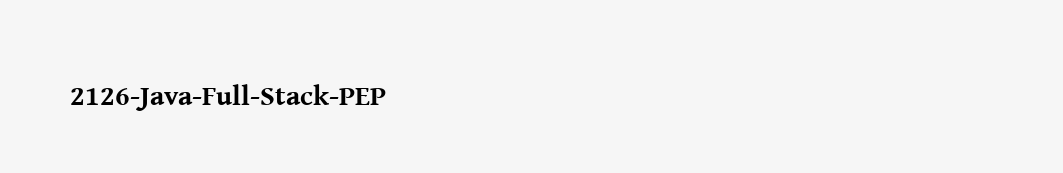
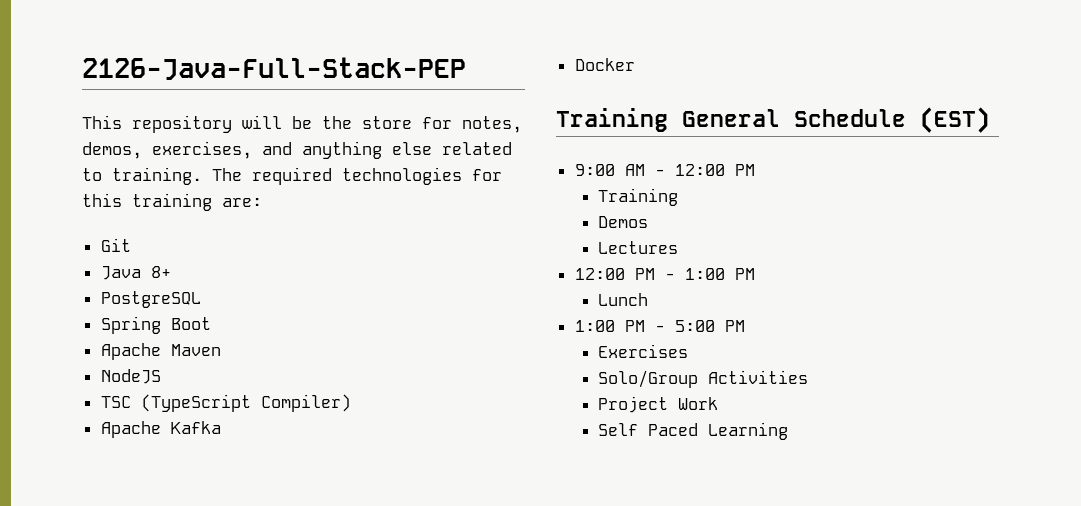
(386, 97) none -> [82,115,522,133] [82,141,512,159] [82,167,502,185] [82,193,262,211] [100,238,131,252] [100,266,171,280] [100,291,201,308] [100,316,211,334] [100,343,221,360] [100,369,161,384] [100,394,351,412] [100,421,221,438] [574,58,635,71] [556,107,990,133] [574,164,755,176] [598,188,679,206] [598,216,649,228] [598,241,679,254] [574,268,755,280] [598,293,649,306] [574,320,745,332] [598,344,689,358] [598,370,809,388] [598,396,719,413] [598,422,789,440] // This repository will be the store for notes, demos, exercises, and anything else related to training. The required technologies for this training are: // Git // Java 8+ // PostgreSQL // Spring Boot // Apache Maven // NodeJS // TSC (TypeScript Compiler) // Apache Kafka // Docker // Training General Schedule (EST) // 9:00 AM - 12:00 PM // Training // Demos // Lectures // 12:00 PM - 1:00 PM // Lunch // 1:00 PM - 5:00 PM // Exercises // Solo/Group Activities // Project Work // Self Paced Learning

